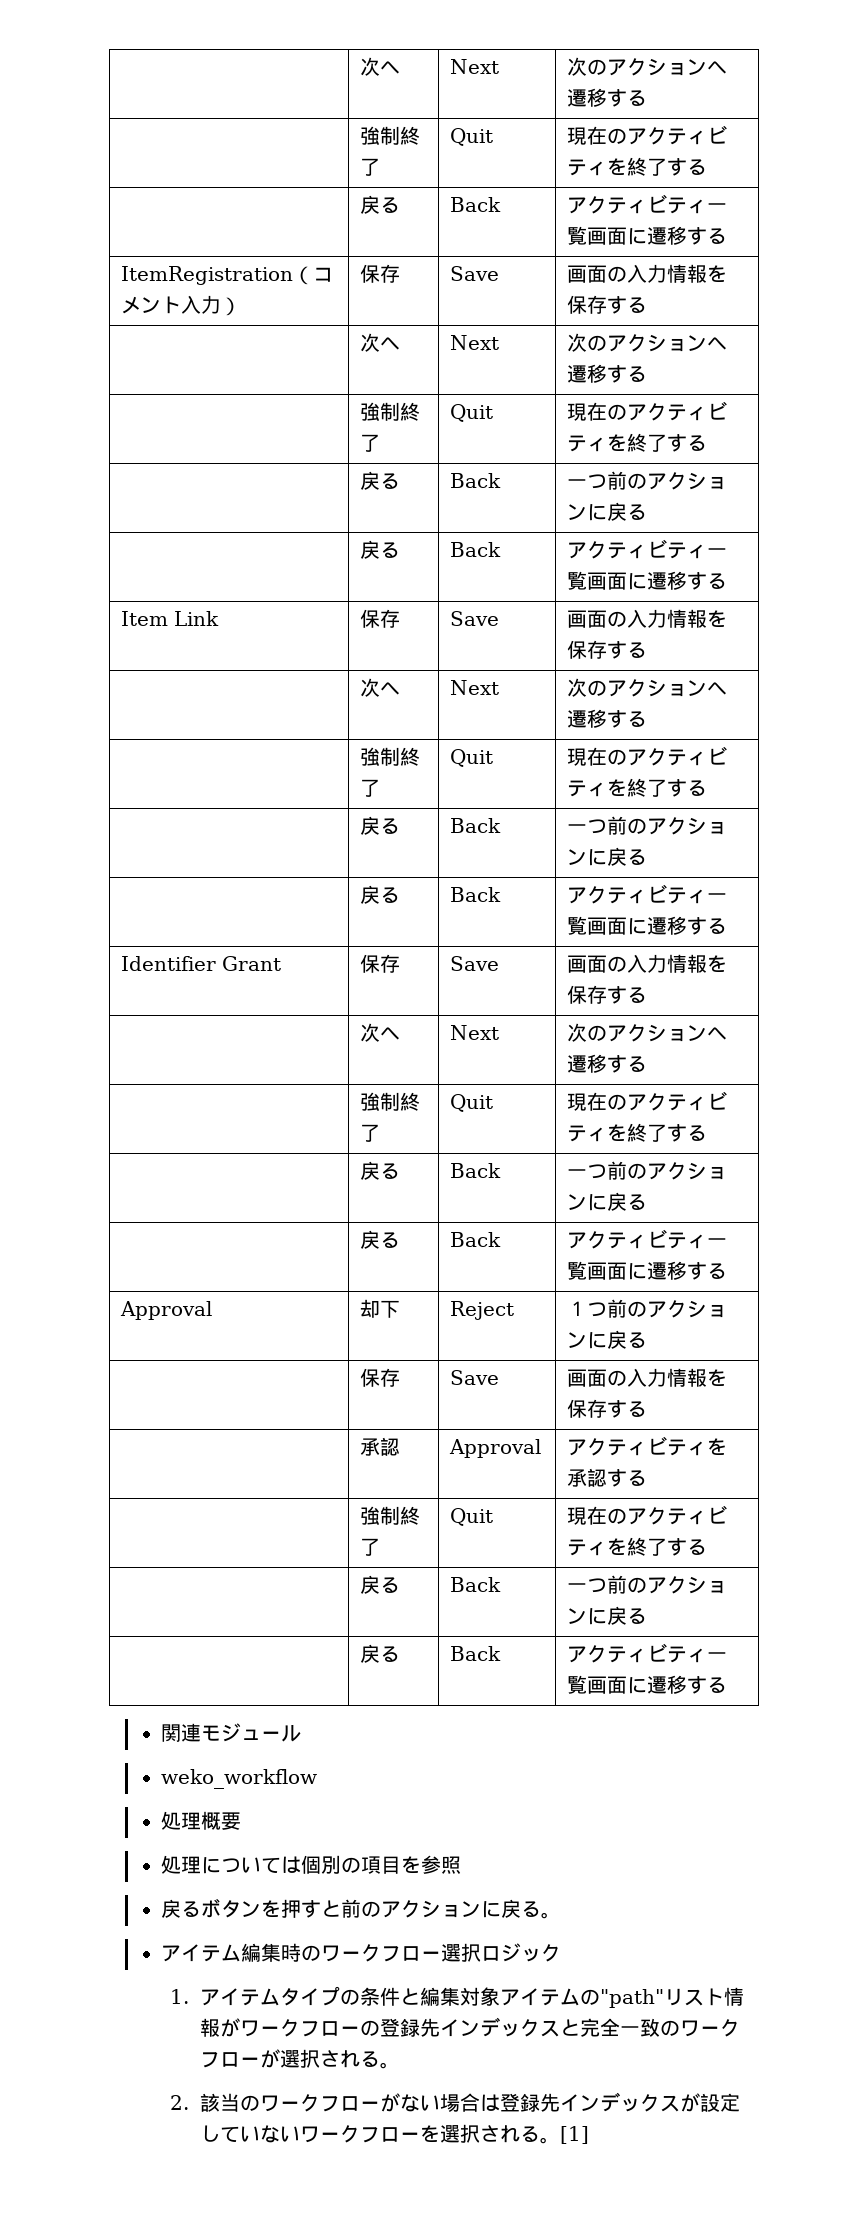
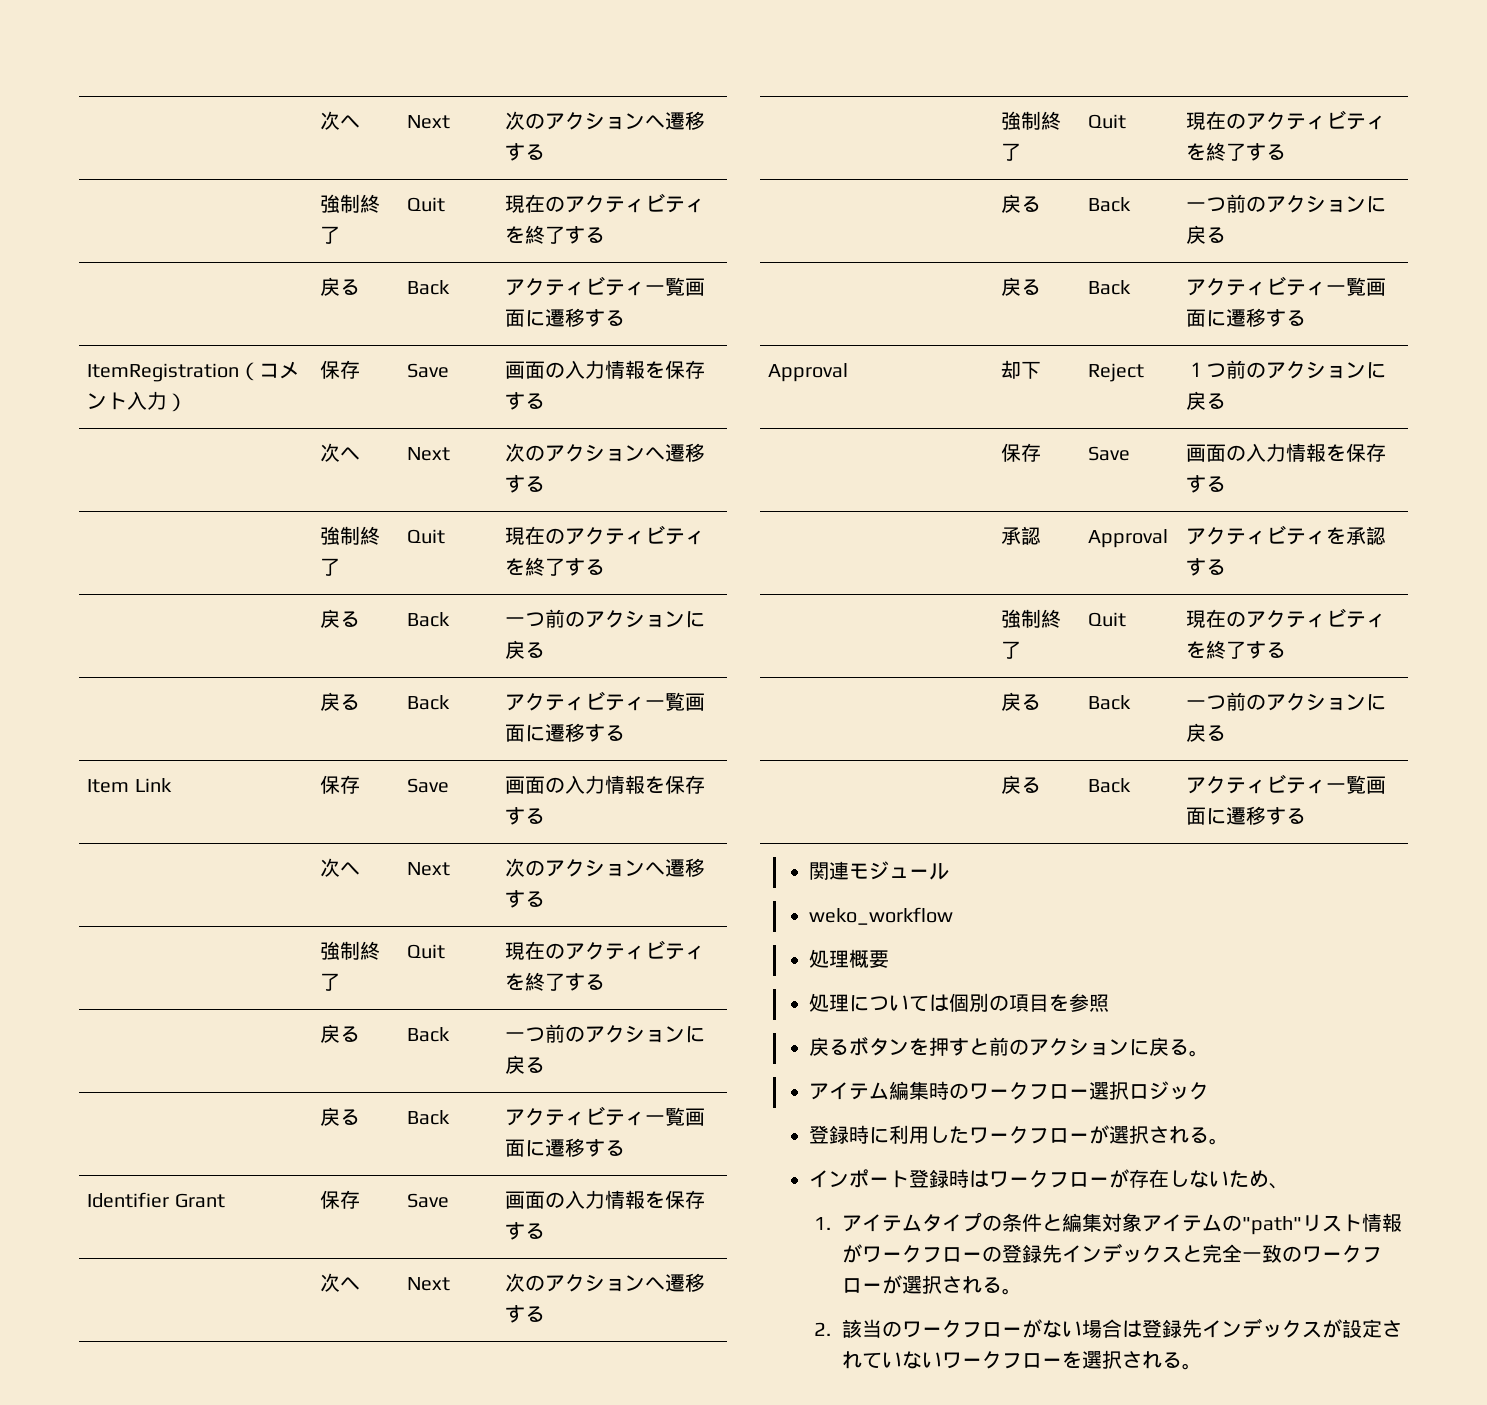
(562, 1953) none -> [809,1125,1230,1145] [809,1169,1290,1189] // 登録時に利用したワークフローが選択される。 // インポート登録時はワークフローが存在しないため、
[199,2125,220,2142] し -> [1381,1320,1402,1337] [841,1351,862,1369] され
[559,2126,589,2144] [1] -> (1202, 1366) none

